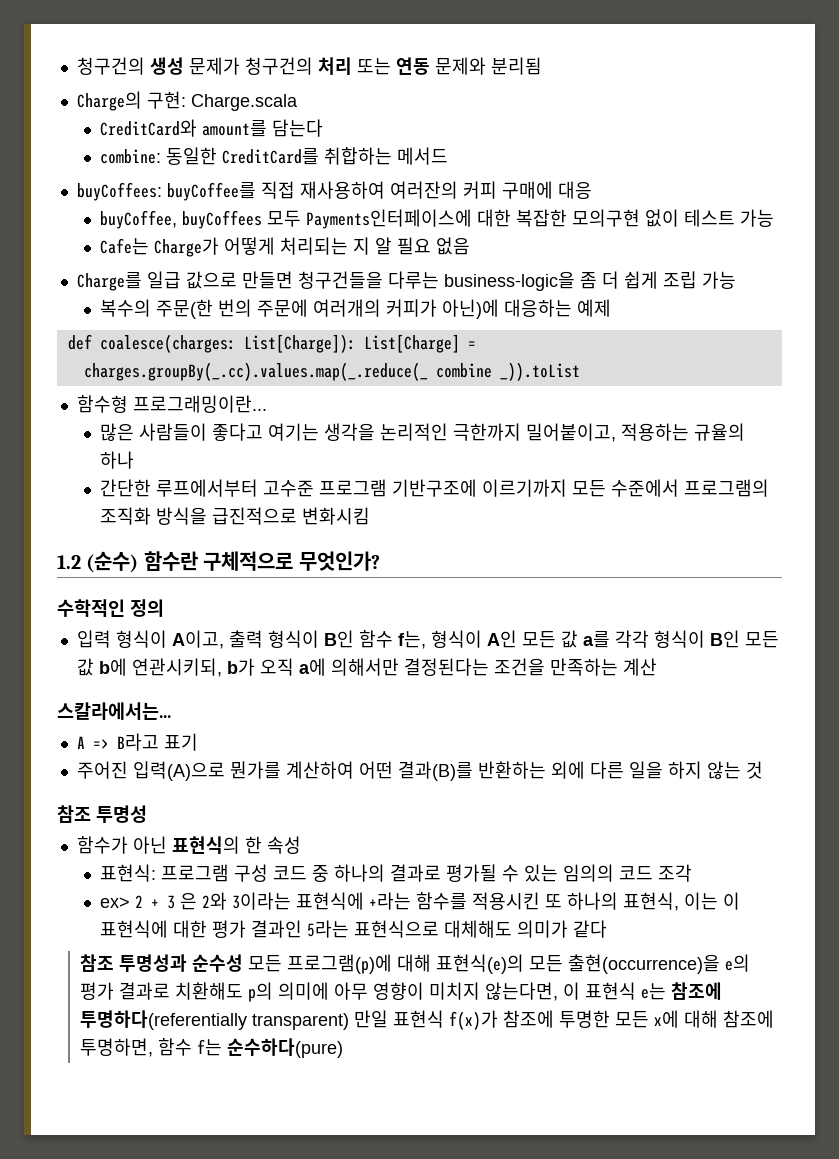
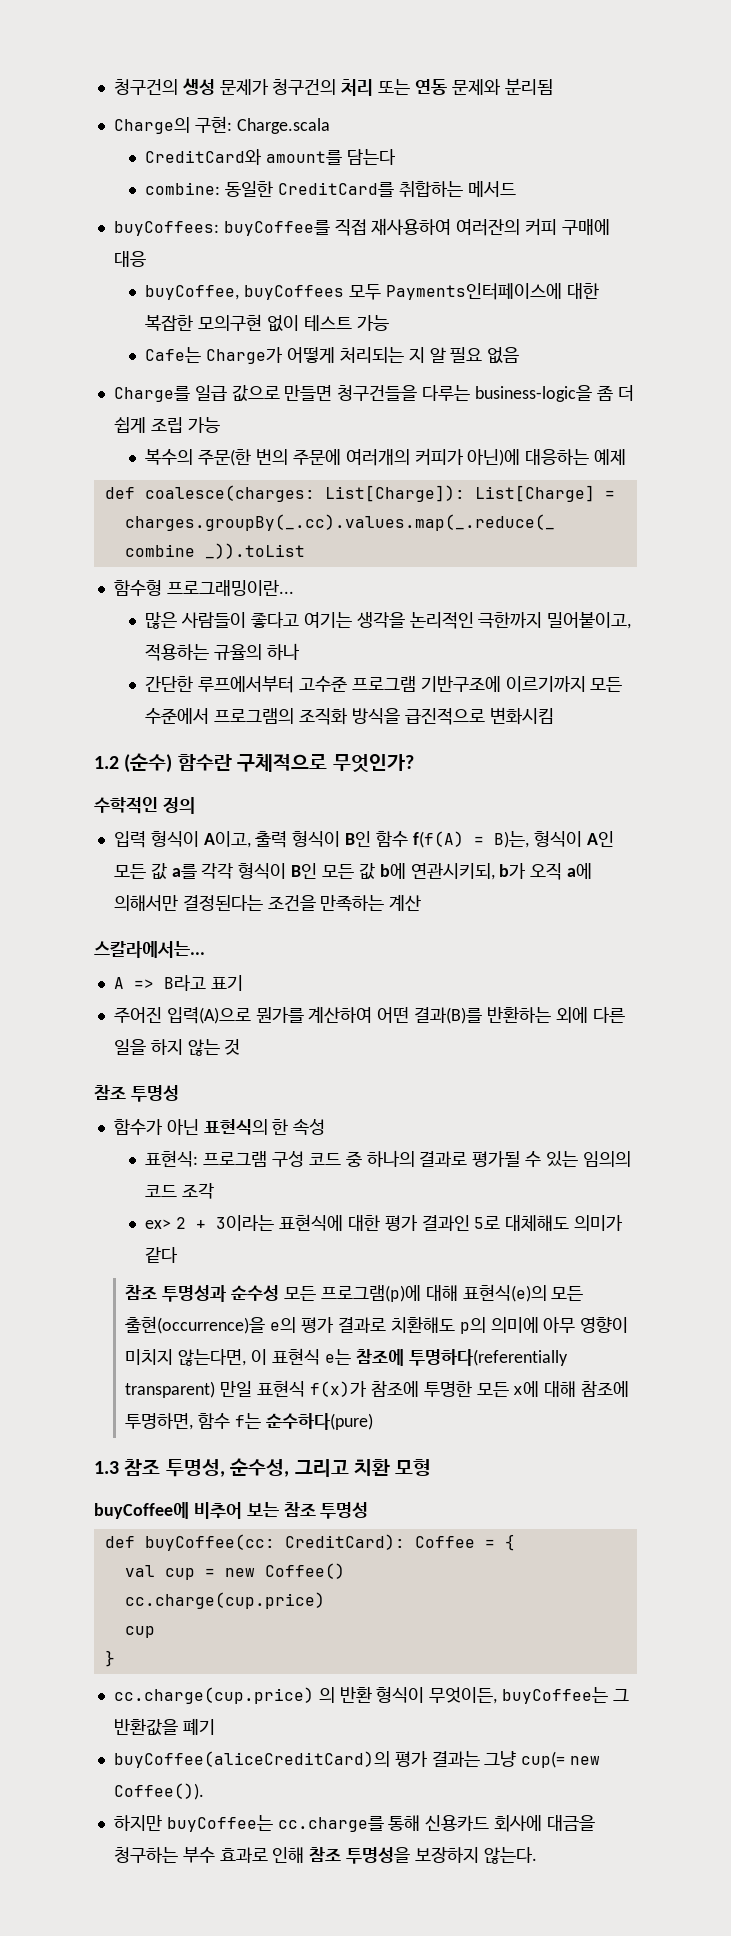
[397,631,426,649] f는, -> [412,831,529,848] f(f(A) = B)는,
[167,892,741,911] 3 은 2와 3이라는 표현식에 +라는 함수를 적용시킨 또 하나의 표현식, 이는 이 -> [216,1215,275,1231] 3이라는
[307,920,440,938] 5라는 표현식으로 -> [474,1216,501,1229] 5로
(344, 1048) none -> [94,1458,432,1477] [94,1502,369,1519] [104,1534,515,1551] [124,1563,345,1580] [124,1592,325,1609] [124,1626,155,1638] [104,1650,115,1667] [113,1686,629,1704] [113,1718,215,1736] [113,1751,601,1768] [113,1783,204,1800] [113,1815,595,1832] [113,1847,537,1864] // 1.3 참조 투명성, 순수성, 그리고 치환 모형 // buyCoffee에 비추어 보는 참조 투명성 // def buyCoffee(cc: CreditCard): Coffee = { // val cup = new Coffee() // cc.charge(cup.price) // cup // } // cc.charge(cup.price) 의 반환 형식이 무엇이든, buyCoffee는 그 반환값을 폐기 // buyCoffee(aliceCreditCard)의 평가 결과는 그냥 cup(= new Coffee()). // 하지만 buyCoffee는 cc.charge를 통해 신용카드 회사에 대금을 청구하는 부수 효과로 인해 참조 투명성을 보장하지 않는다.

